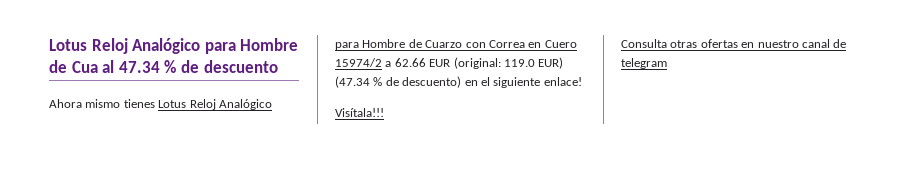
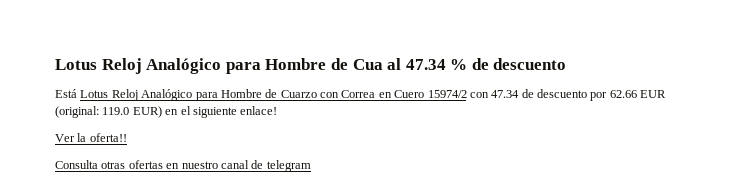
[49,99,155,108] Ahora mismo tienes -> [55,89,77,98] Está
[385,61,392,67] a -> [469,89,608,101] con 47.34 de descuento por
[335,76,462,88] (47.34 % de descuento) -> (162, 112) none
[335,108,384,117] Visítala!!! -> [55,133,127,142] Ver la oferta!!

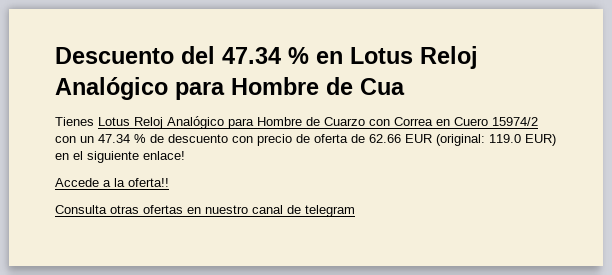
(55, 64) none -> [55,46,343,64] Descuento del 47.34 % en
[387,58,567,70] [55,89,77,98] al 47.34 % de descuento // Está -> [55,117,94,126] // Tienes
[491,89,608,101] 47.34 de descuento por -> [80,134,365,146] un 47.34 % de descuento con precio de oferta de
[55,134,75,142] Ver -> [55,178,111,187] Accede a

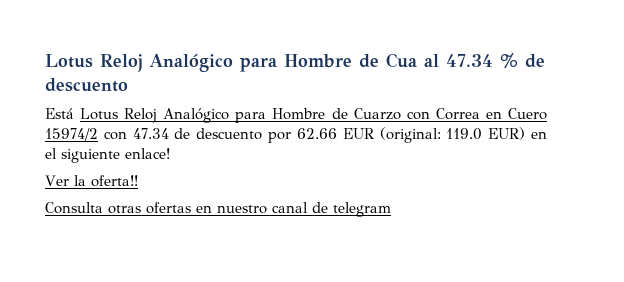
[55,46,343,64] Descuento del 47.34 % en -> (45, 61) none
[55,117,94,126] // Tienes -> [424,52,545,68] [45,78,128,92] [45,108,74,119] al 47.34 % de descuento // Está
[80,134,365,146] un 47.34 % de descuento con precio de oferta de -> [132,128,292,143] 47.34 de descuento por
[55,178,111,187] Accede a -> [45,175,69,186] Ver

